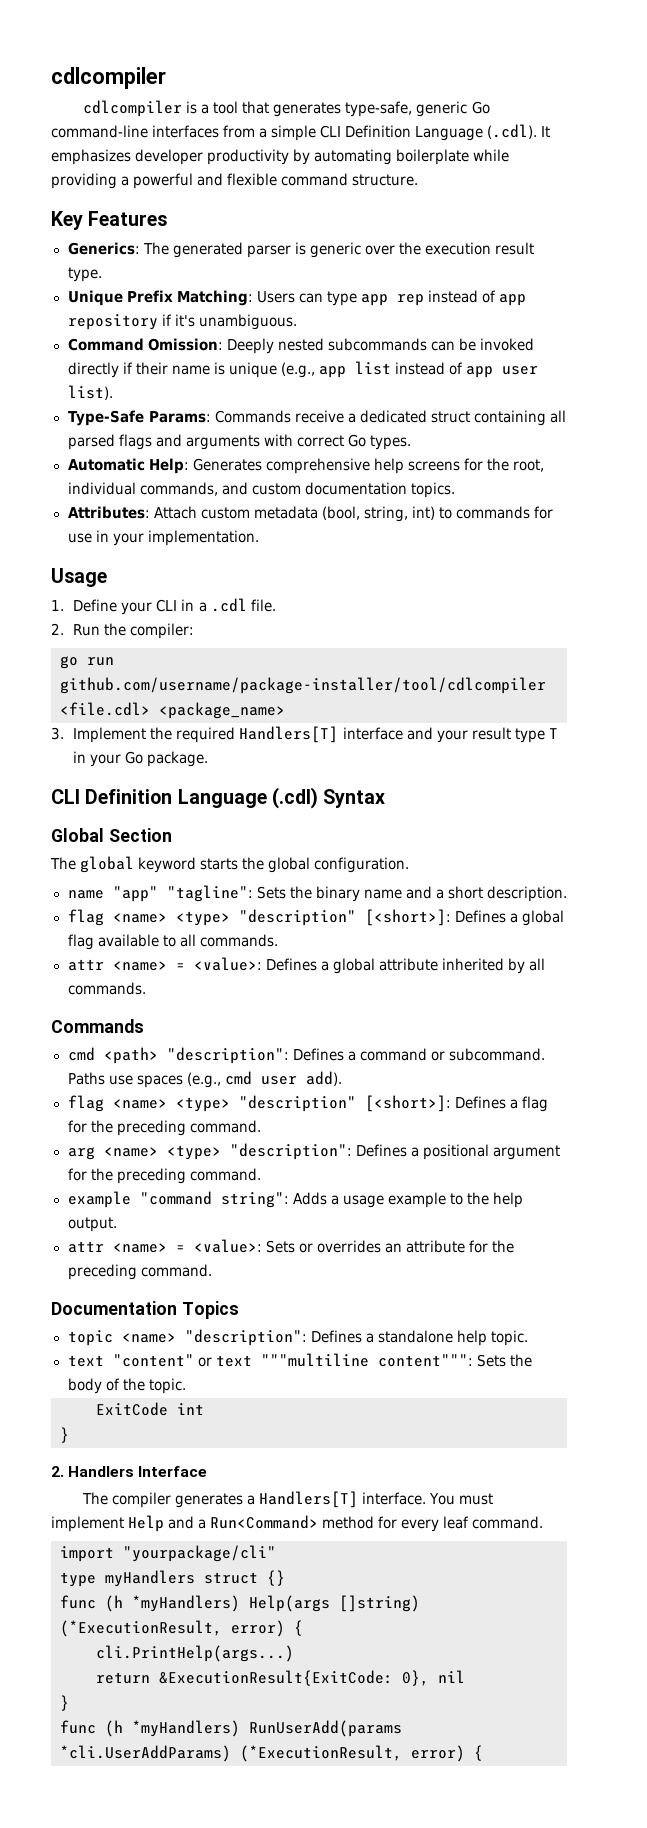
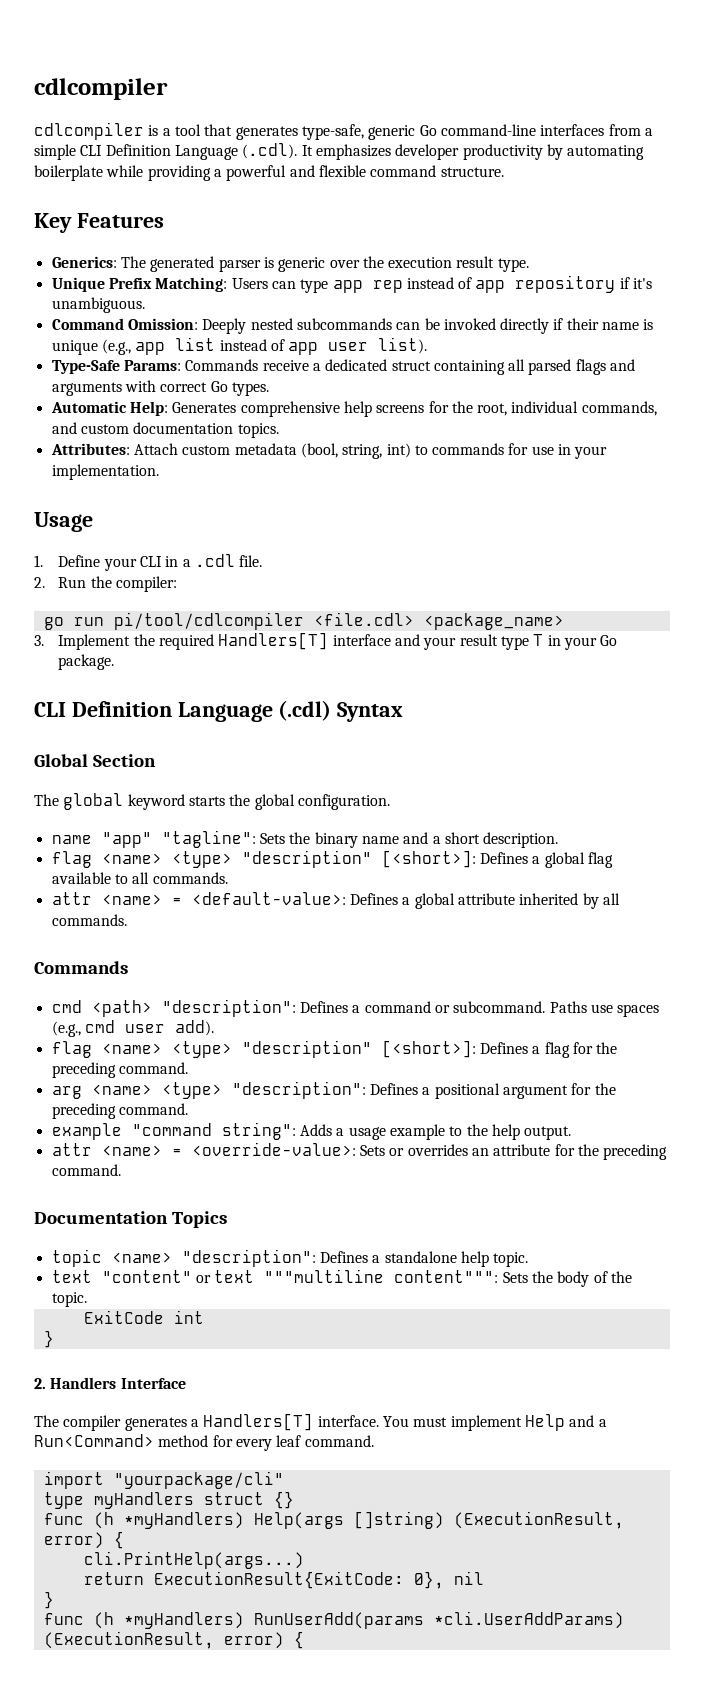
[60,677,546,694] github.com/username/package-installer/tool/cdlcompiler -> [113,612,304,630] pi/tool/cdlcompiler
[193,957,262,971] <value>: -> [191,892,346,905] <default-value>:
[193,1239,262,1253] <value>: -> [191,1142,356,1156] <override-value>:
[60,1620,222,1637] (*ExecutionResult, -> [453,1511,624,1529] (ExecutionResult,
[159,1670,393,1686] &ExecutionResult{ExitCode: -> [153,1571,404,1589] ExecutionResult{ExitCode:
[240,1745,402,1762] (*ExecutionResult, -> [43,1631,214,1649] (ExecutionResult,

